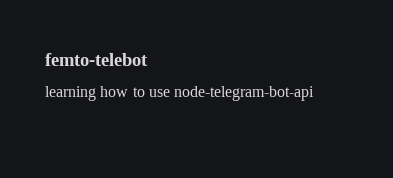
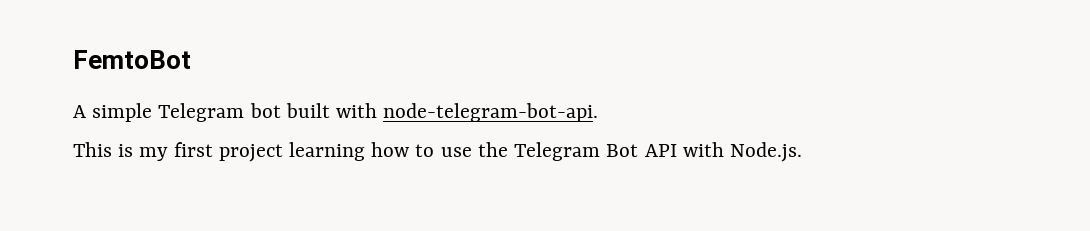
[45,53,148,66] [45,86,315,101] femto-telebot // learning how to use node-telegram-bot-api -> [73,50,191,69] [73,103,599,122] [73,142,802,162] FemtoBot // A simple Telegram bot built with node-telegram-bot-api. // This is my first project learning how to use the Telegram Bot API with Node.js.

